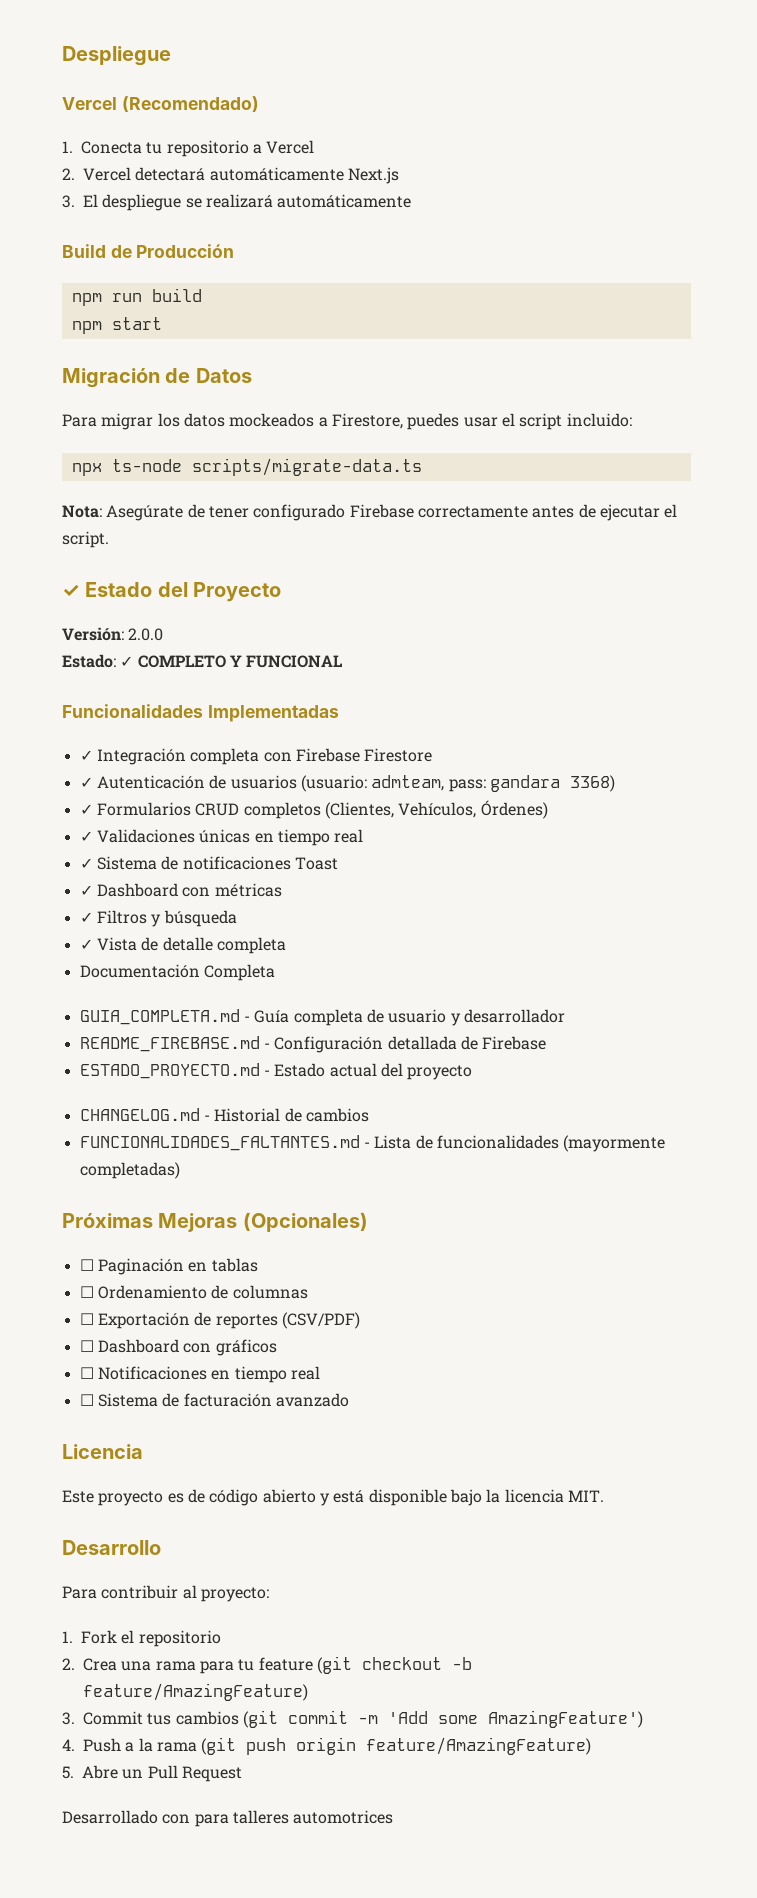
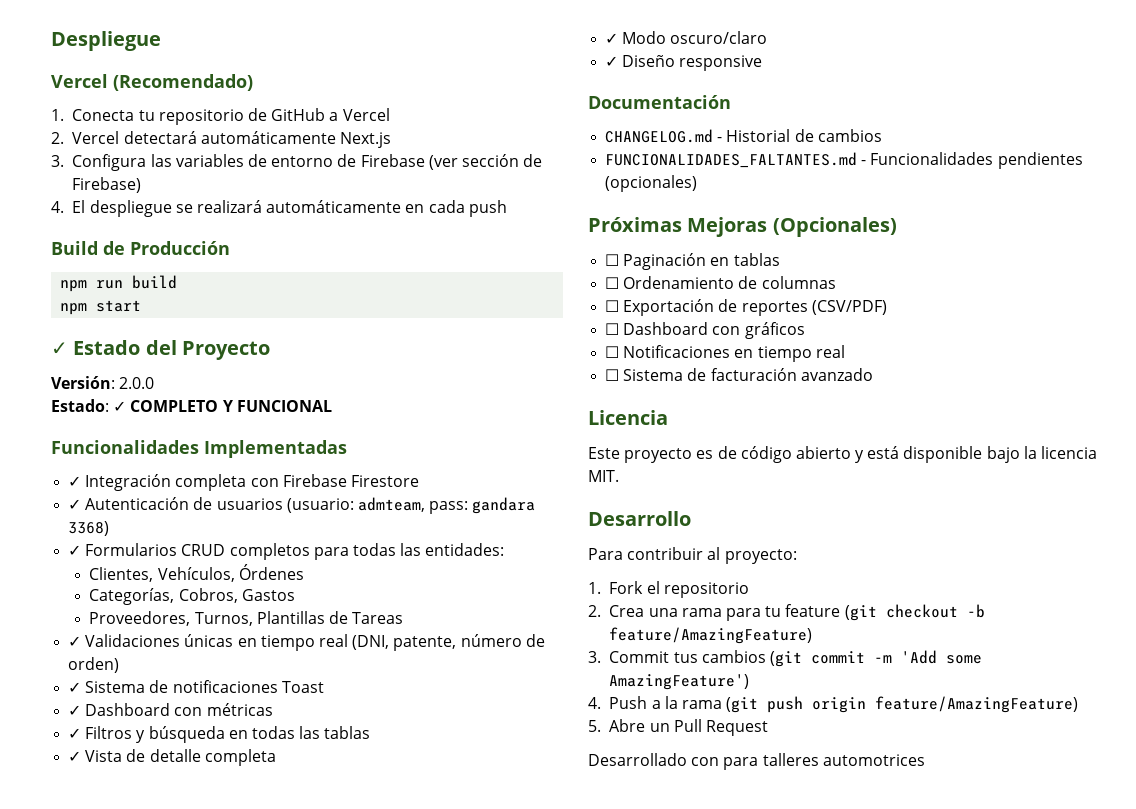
(249, 148) none -> [247,108,326,121] de GitHub
(75, 201) none -> [72,154,543,171] [72,177,142,193] [51,201,64,213] Configura las variables de entorno de Firebase (ver sección de Firebase) // 4.
(412, 201) none -> [405,200,507,217] en cada push
[62,367,252,388] [62,413,632,430] [71,458,422,476] [62,504,678,521] [62,531,109,548] // Migración de Datos // Para migrar los datos mockeados a Firestore, puedes usar el script incluido: // npx ts-node scripts/migrate-data.ts // Nota: Asegúrate de tener configurado Firebase correctamente antes de ejecutar el script. -> (142, 306) none
[324,800,548,819] (Clientes, Vehículos, Órdenes) -> [313,543,505,560] [89,564,304,582] [89,588,295,605] [89,611,404,626] para todas las entidades: // Clientes, Vehículos, Órdenes // Categorías, Cobros, Gastos // Proveedores, Turnos, Plantillas de Tareas
(364, 836) none -> [352,634,545,651] [68,657,120,673] (DNI, patente, número de orden)
(237, 918) none -> [228,726,371,739] en todas las tablas
[79,964,275,981] [79,1009,565,1026] [79,1036,547,1053] [79,1063,473,1080] Documentación Completa // GUIA_COMPLETA.md - Guía completa de usuario y desarrollador // README_FIREBASE.md - Configuración detallada de Firebase // ESTADO_PROYECTO.md - Estado actual del proyecto -> [605,31,768,44] [605,55,763,71] [588,95,731,109] ✓ Modo oscuro/claro // ✓ Diseño responsive // Documentación
[374,1135,666,1152] [79,1162,180,1179] Lista de funcionalidades (mayormente completadas) -> [870,152,1083,169] [605,175,698,192] Funcionalidades pendientes (opcionales)

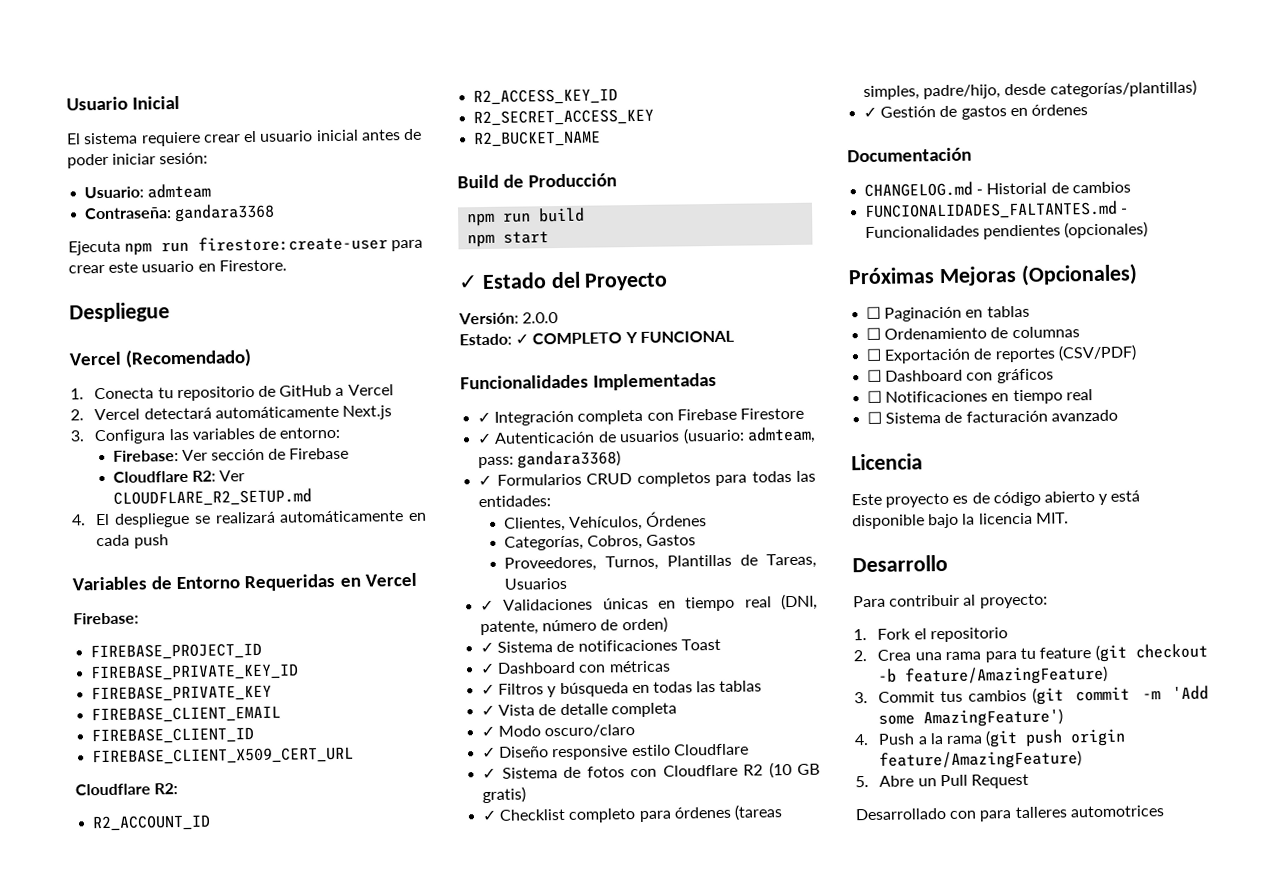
(51, 41) none -> [66,95,181,111] [66,128,422,147] [67,152,209,169] [84,183,212,199] [84,203,276,223] [68,235,423,256] [68,259,287,274] Usuario Inicial // El sistema requiere crear el usuario inicial antes de poder iniciar sesión: // Usuario: admteam // Contraseña: gandara3368 // Ejecuta npm run firestore:create-user para crear este usuario en Firestore. //
[271,154,543,170] [72,177,142,193] entorno de Firebase (ver sección de Firebase) -> [279,426,341,439] [112,447,350,462] [112,470,245,483] [112,488,312,507] entorno: // Firebase: Ver sección de Firebase // Cloudflare R2: Ver CLOUDFLARE_R2_SETUP.md
(507, 208) none -> [72,572,417,592] [73,612,139,625] [90,642,263,661] [90,663,300,682] [91,684,273,703] [91,705,282,724] [91,727,255,745] [92,746,355,766] [75,783,179,796] [92,814,212,832] [473,88,619,106] [473,108,655,127] [473,130,602,148] // Variables de Entorno Requeridas en Vercel // Firebase: // FIREBASE_PROJECT_ID // FIREBASE_PRIVATE_KEY_ID // FIREBASE_PRIVATE_KEY // FIREBASE_CLIENT_EMAIL // FIREBASE_CLIENT_ID // FIREBASE_CLIENT_X509_CERT_URL // Cloudflare R2: // R2_ACCOUNT_ID // R2_ACCESS_KEY_ID // R2_SECRET_ACCESS_KEY // R2_BUCKET_NAME
[472,497,536,514] [68,521,110,536] gandara 3368) -> [517,450,622,469] gandara3368)
[352,612,404,624] Tareas -> [766,553,817,569] [503,577,567,590] Tareas, Usuarios
(763, 63) none -> [631,743,749,757] [482,762,820,780] [482,786,527,804] [482,804,783,823] [863,79,1197,101] [863,104,1088,120] estilo Cloudflare // ✓ Sistema de fotos con Cloudflare R2 (10 GB gratis) // ✓ Checklist completo para órdenes (tareas simples, padre/hijo, desde categorías/plantillas) // ✓ Gestión de gastos en órdenes

